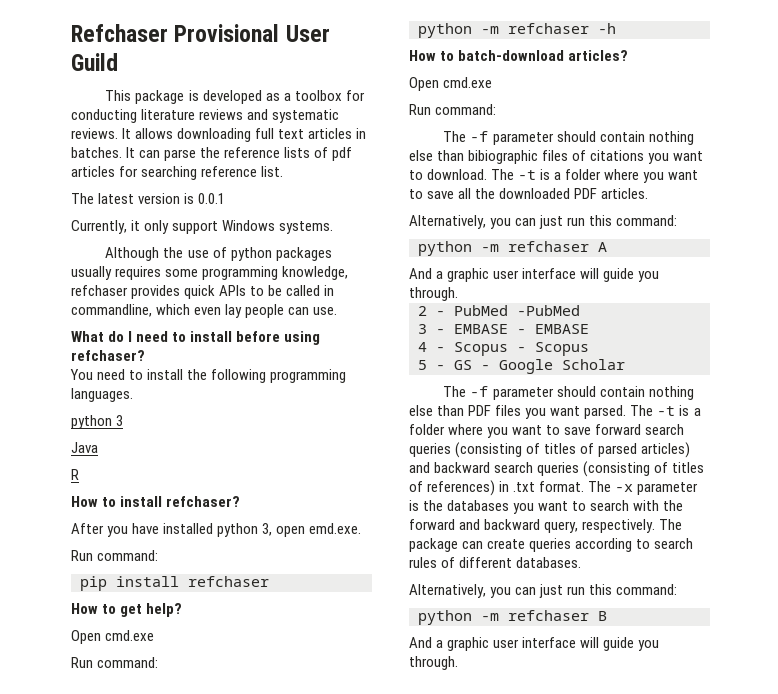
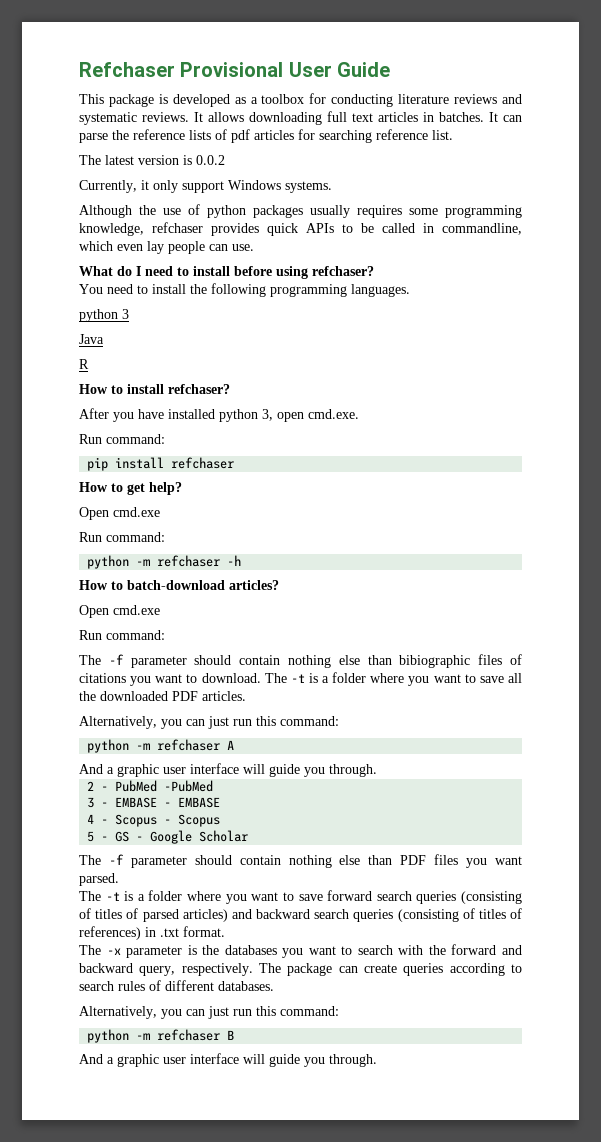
[71,53,118,71] Guild -> [337,62,391,77] Guide
[198,193,226,204] 0.0.1 -> [196,155,225,165] 0.0.2
[309,523,362,534] emd.exe. -> [308,409,359,419] cmd.exe.
(627, 412) none -> (119, 879) //
(585, 486) none -> (225, 931) //

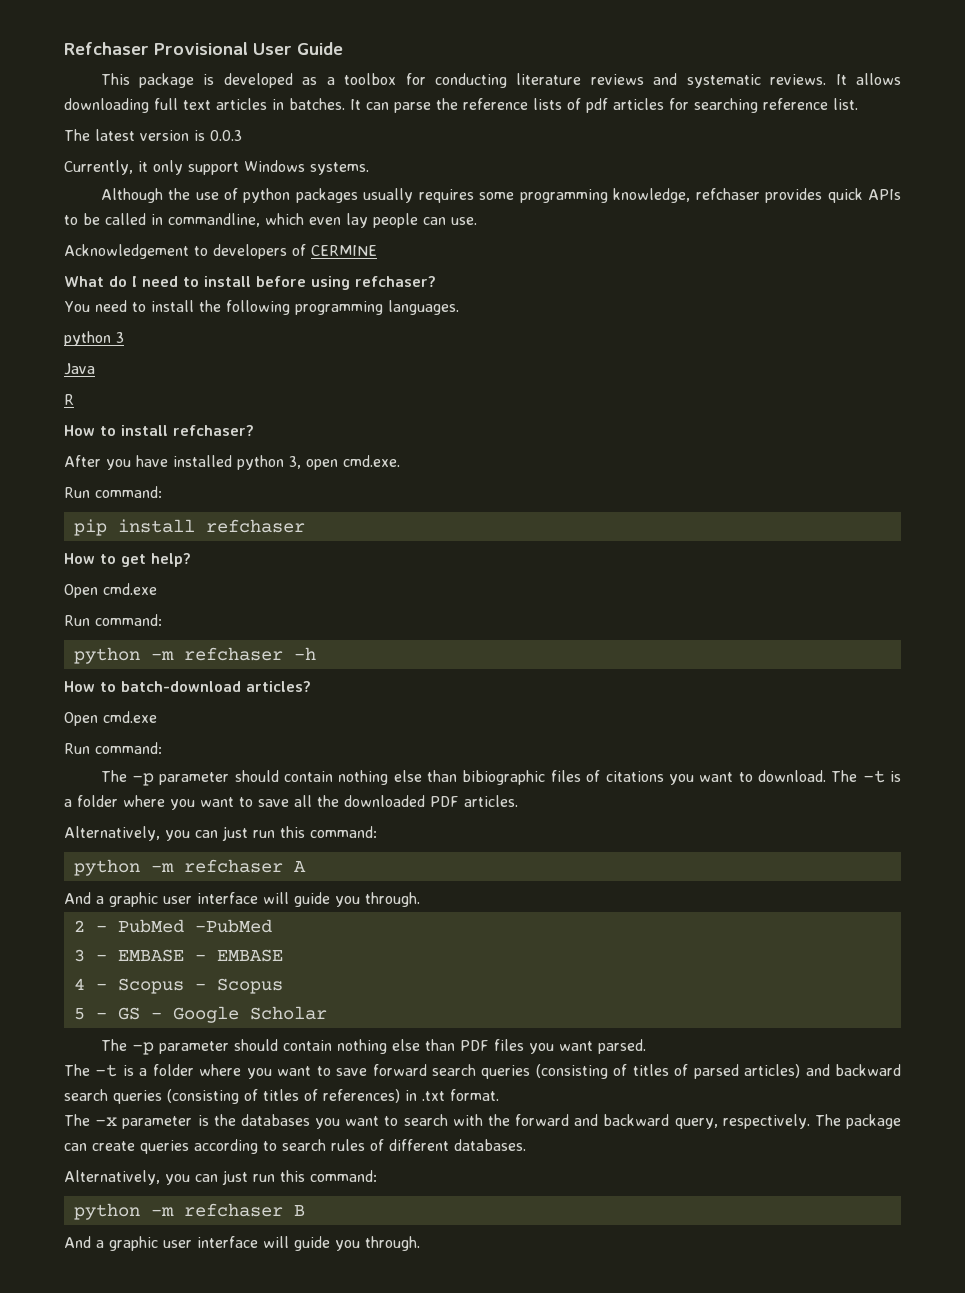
[196,155,225,165] 0.0.2 -> [210,130,242,141] 0.0.3
(254, 247) none -> [64,244,377,259] // Acknowledgement to developers of CERMINE
[108,654,124,665] -f -> [131,773,154,786] -p
[108,854,124,865] -f -> [131,1042,154,1055] -p

